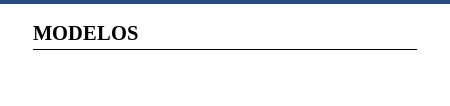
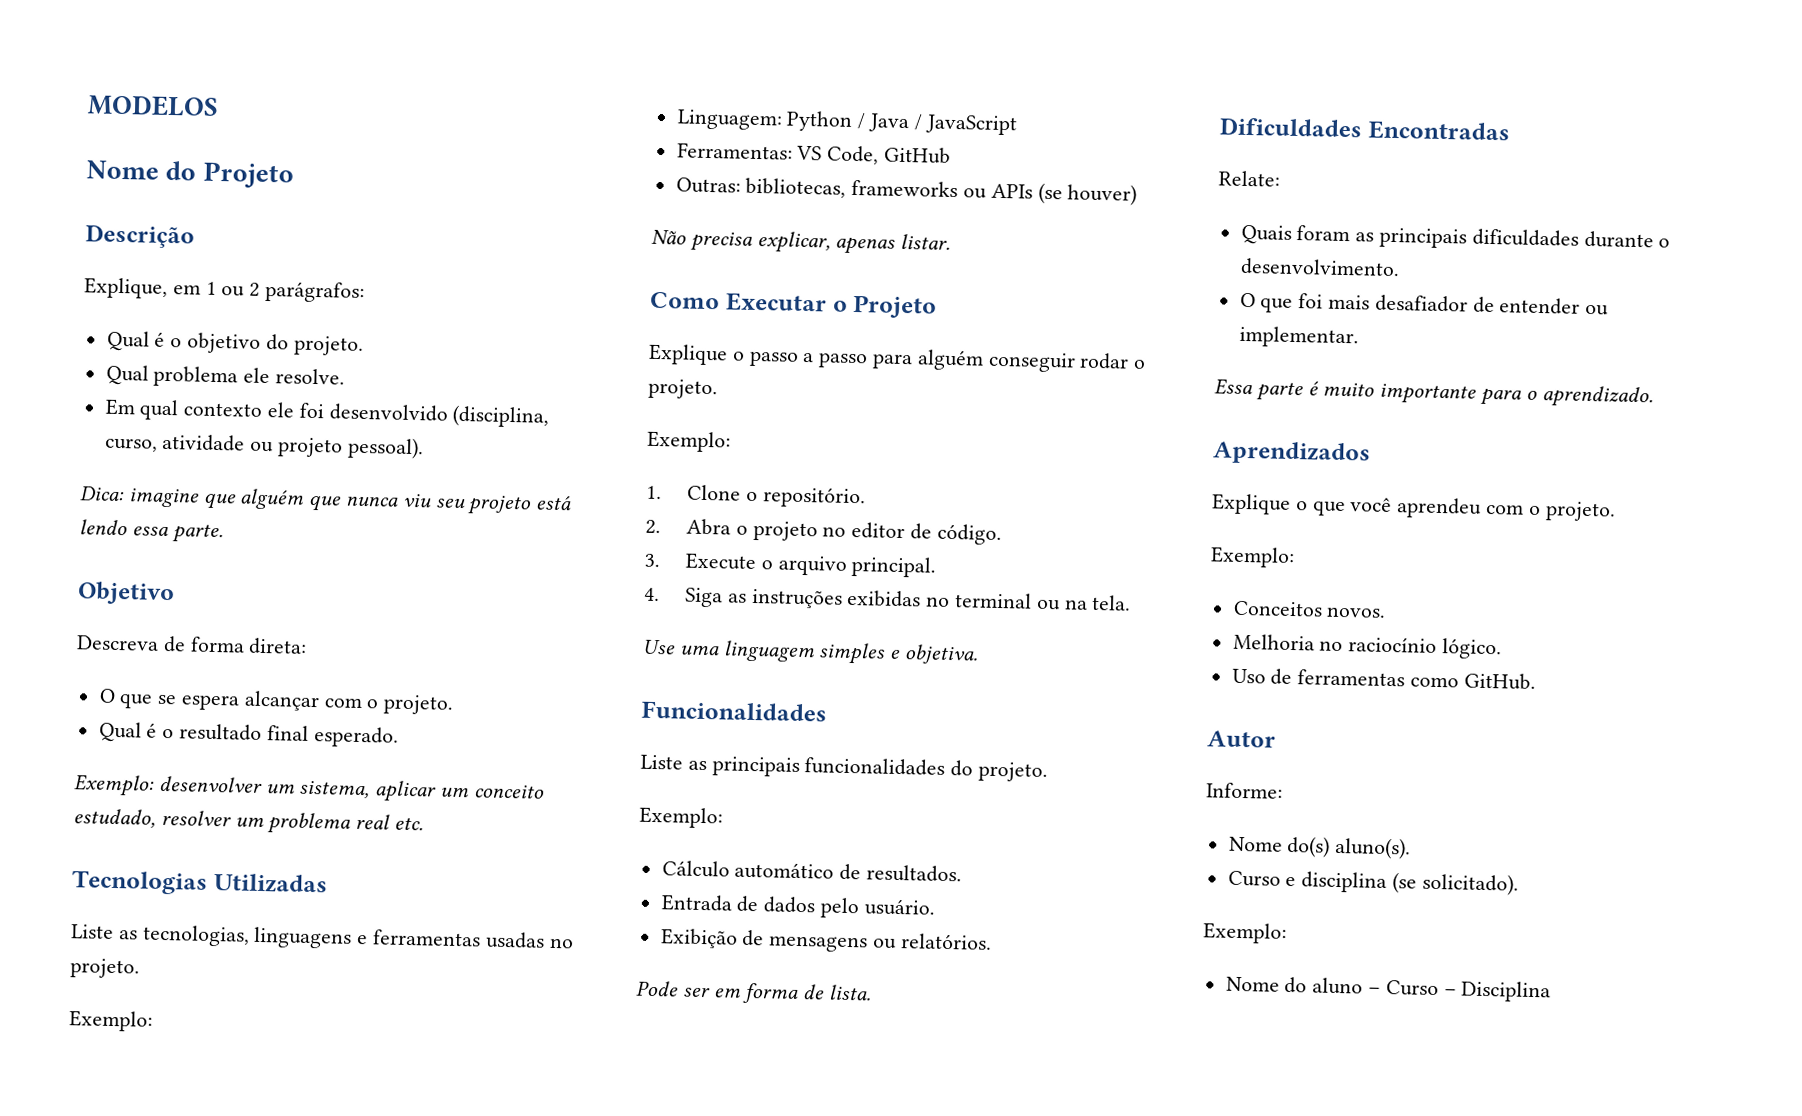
(138, 33) none -> [86,160,294,189] [85,224,195,249] [84,277,366,304] [106,330,364,356] [105,364,346,388] [104,398,551,428] [104,433,424,460] [80,486,573,516] [79,519,224,544] [77,581,175,606] [76,635,308,655] [98,688,455,715] [98,721,399,748] [73,774,544,803] [73,808,425,835] [72,870,328,895] [71,924,574,949] [70,958,140,979] [69,1010,153,1032] [676,109,1018,136] [676,142,952,165] [675,177,1138,206] [651,229,952,255] [650,291,938,319] [648,343,1147,373] [648,378,718,400] [647,430,731,453] [646,484,866,509] [645,518,1002,546] [644,552,938,578] [644,587,1132,611] [642,639,980,665] [641,700,827,722] [640,754,1049,783] [639,806,723,829] [661,860,963,883] [660,894,936,919] [660,928,992,953] [636,980,873,1005] [1219,117,1511,142] [1218,170,1280,187] [1240,224,1671,249] [1239,257,1400,278] [1239,292,1610,316] [1238,325,1359,349] [1214,378,1654,409] [1213,440,1371,466] [1211,493,1616,522] [1210,546,1295,569] [1232,600,1387,618] [1232,633,1503,660] [1231,668,1536,690] [1207,730,1276,748] [1206,782,1283,799] [1228,835,1412,860] [1227,870,1519,896] [1203,922,1287,944] [1225,976,1552,1003] // Nome do Projeto // Descrição // Explique, em 1 ou 2 parágrafos: // Qual é o objetivo do projeto. // Qual problema ele resolve. // Em qual contexto ele foi desenvolvido (disciplina, curso, atividade ou projeto pessoal). // Dica: imagine que alguém que nunca viu seu projeto está lendo essa parte. // Objetivo // Descreva de forma direta: // O que se espera alcançar com o projeto. // Qual é o resultado final esperado. // Exemplo: desenvolver um sistema, aplicar um conceito estudado, resolver um problema real etc. // Tecnologias Utilizadas // Liste as tecnologias, linguagens e ferramentas usadas no projeto. // Exemplo: // Linguagem: Python / Java / JavaScript // Ferramentas: VS Code, GitHub // Outras: bibliotecas, frameworks ou APIs (se houver) // Não precisa explicar, apenas listar. // Como Executar o Projeto // Explique o passo a passo para alguém conseguir rodar o projeto. // Exemplo: // 1. Clone o repositório. // 2. Abra o projeto no editor de código. // 3. Execute o arquivo principal. // 4. Siga as instruções exibidas no terminal ou na tela. // Use uma linguagem simples e objetiva. // Funcionalidades // Liste as principais funcionalidades do projeto. // Exemplo: // Cálculo automático de resultados. // Entrada de dados pelo usuário. // Exibição de mensagens ou relatórios. // Pode ser em forma de lista. // Dificuldades Encontradas // Relate: // Quais foram as principais dificuldades durante o desenvolvimento. // O que foi mais desafiador de entender ou implementar. // Essa parte é muito importante para o aprendizado. // Aprendizados // Explique o que você aprendeu com o projeto. // Exemplo: // Conceitos novos. // Melhoria no raciocínio lógico. // Uso de ferramentas como GitHub. // Autor // Informe: // Nome do(s) aluno(s). // Curso e disciplina (se solicitado). // Exemplo: // Nome do aluno – Curso – Disciplina

